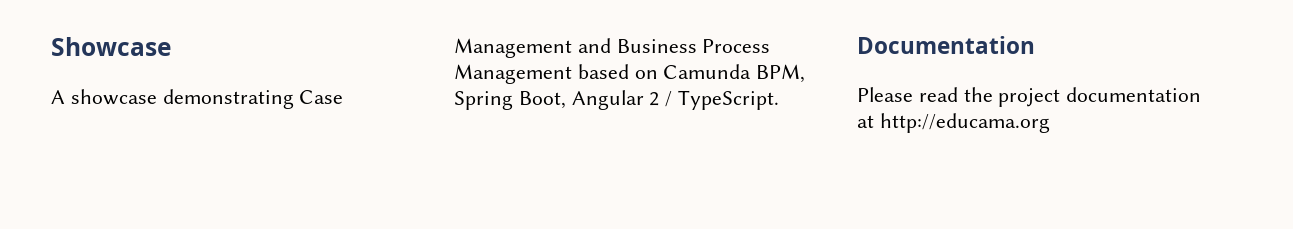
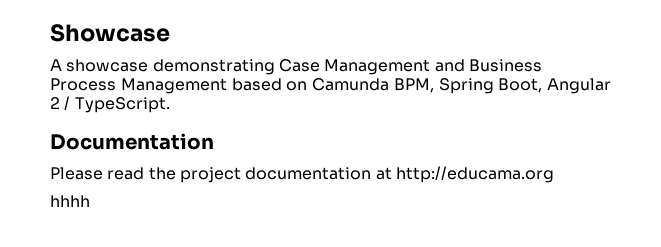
(1050, 123) none -> [50,195,90,207] // hhhh

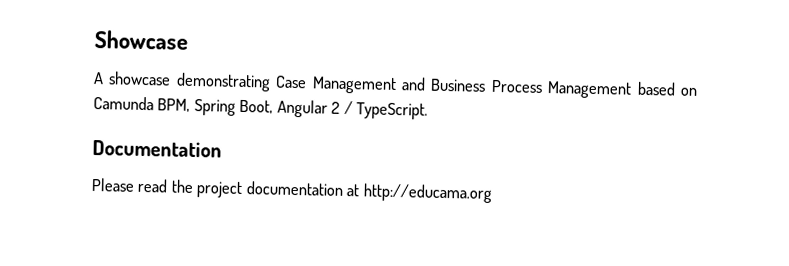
[50,195,90,207] // hhhh -> (492, 193) none

